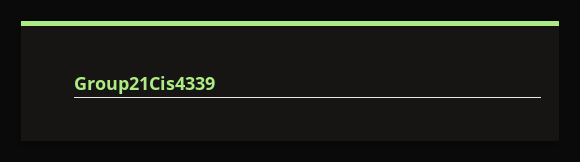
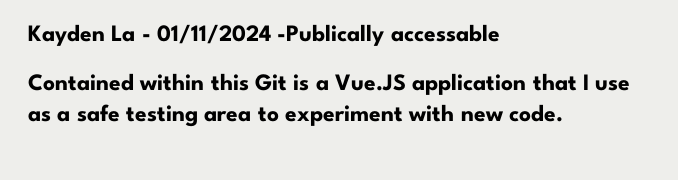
[74,76,215,94] Group21Cis4339 -> [28,24,500,46] [28,73,631,95] [28,104,564,127] Kayden La - 01/11/2024 -Publically accessable // Contained within this Git is a Vue.JS application that I use as a safe testing area to experiment with new code.

